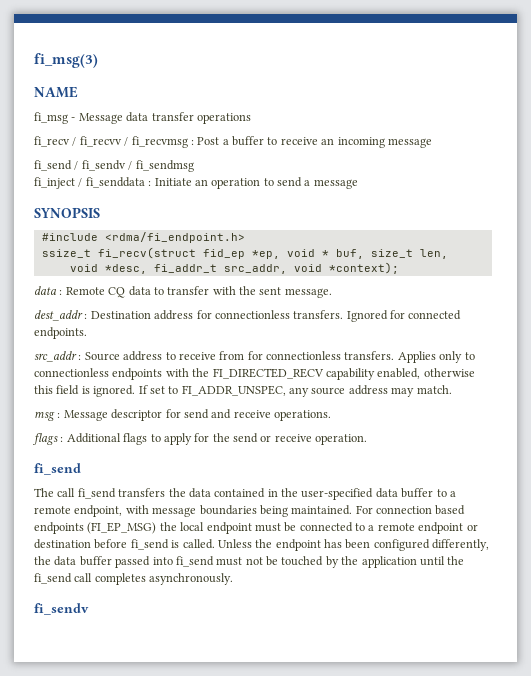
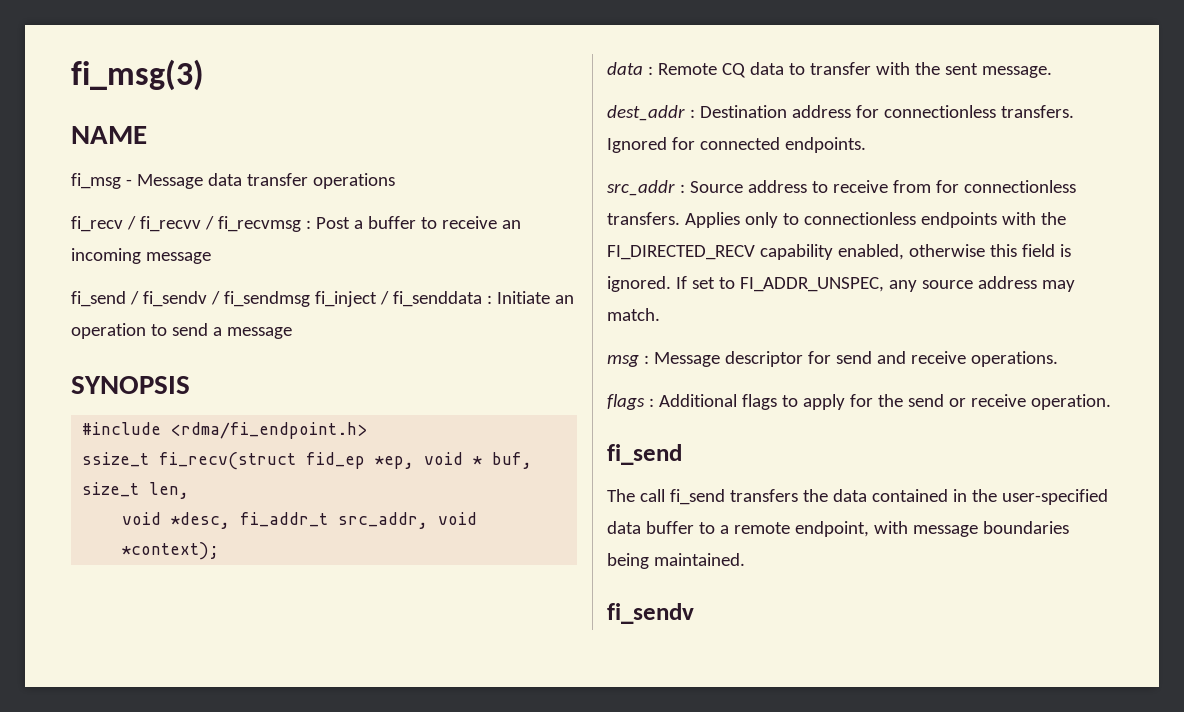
(194, 166) // -> (310, 299) none
[355,505,466,515] [34,522,478,534] [34,539,490,551] [34,556,465,568] [34,573,234,585] For connection based endpoints (FI_EP_MSG) the local endpoint must be connected to a remote endpoint or destination before fi_send is called. Unless the endpoint has been configured differently, the data buffer passed into fi_send must not be touched by the application until the fi_send call completes asynchronously. -> (745, 559) none

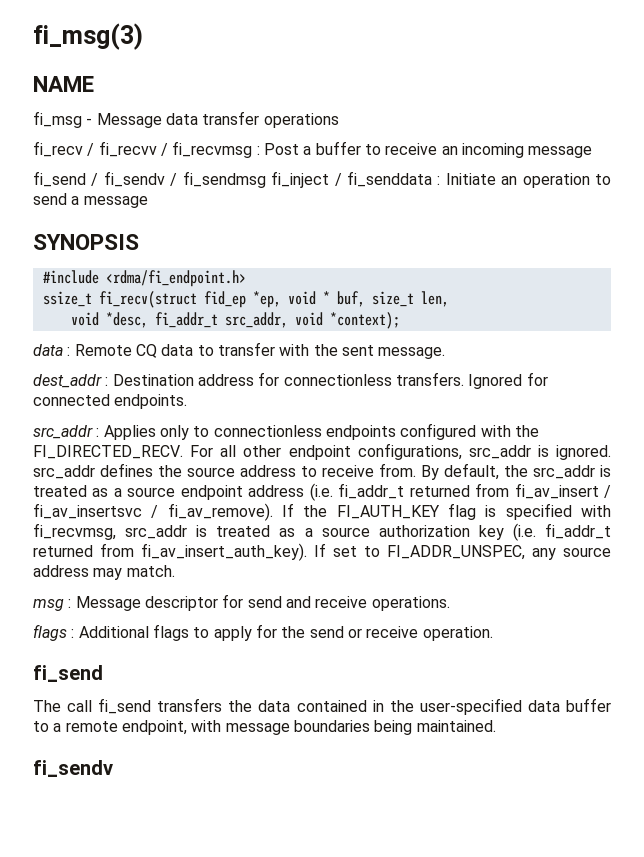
[689,180,1076,193] [607,212,680,225] Source address to receive from for connectionless transfers. -> (100, 432) none
[1001,212,1066,225] [607,244,1071,260] [607,276,671,292] with the FI_DIRECTED_RECV capability enabled, otherwise this field is ignored. -> [400,423,539,440] [33,443,611,460] [33,463,611,480] [33,483,611,501] [33,503,611,521] [33,523,612,541] [33,543,307,561] configured with the FI_DIRECTED_RECV. For all other endpoint configurations, src_addr is ignored. src_addr defines the source address to receive from. By default, the src_addr is treated as a source endpoint address (i.e. fi_addr_t returned from fi_av_insert / fi_av_insertsvc / fi_av_remove). If the FI_AUTH_KEY flag is specified with fi_recvmsg, src_addr is treated as a source authorization key (i.e. fi_addr_t returned from fi_av_insert_auth_key).

